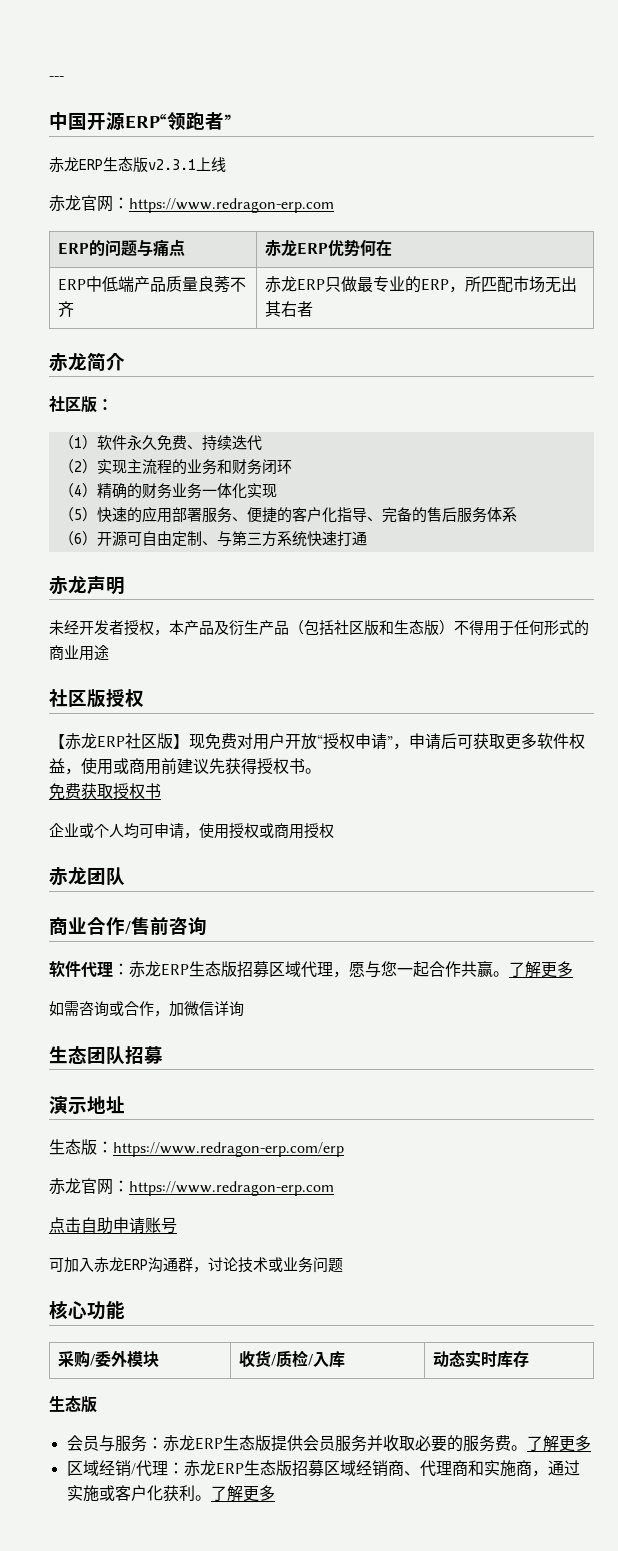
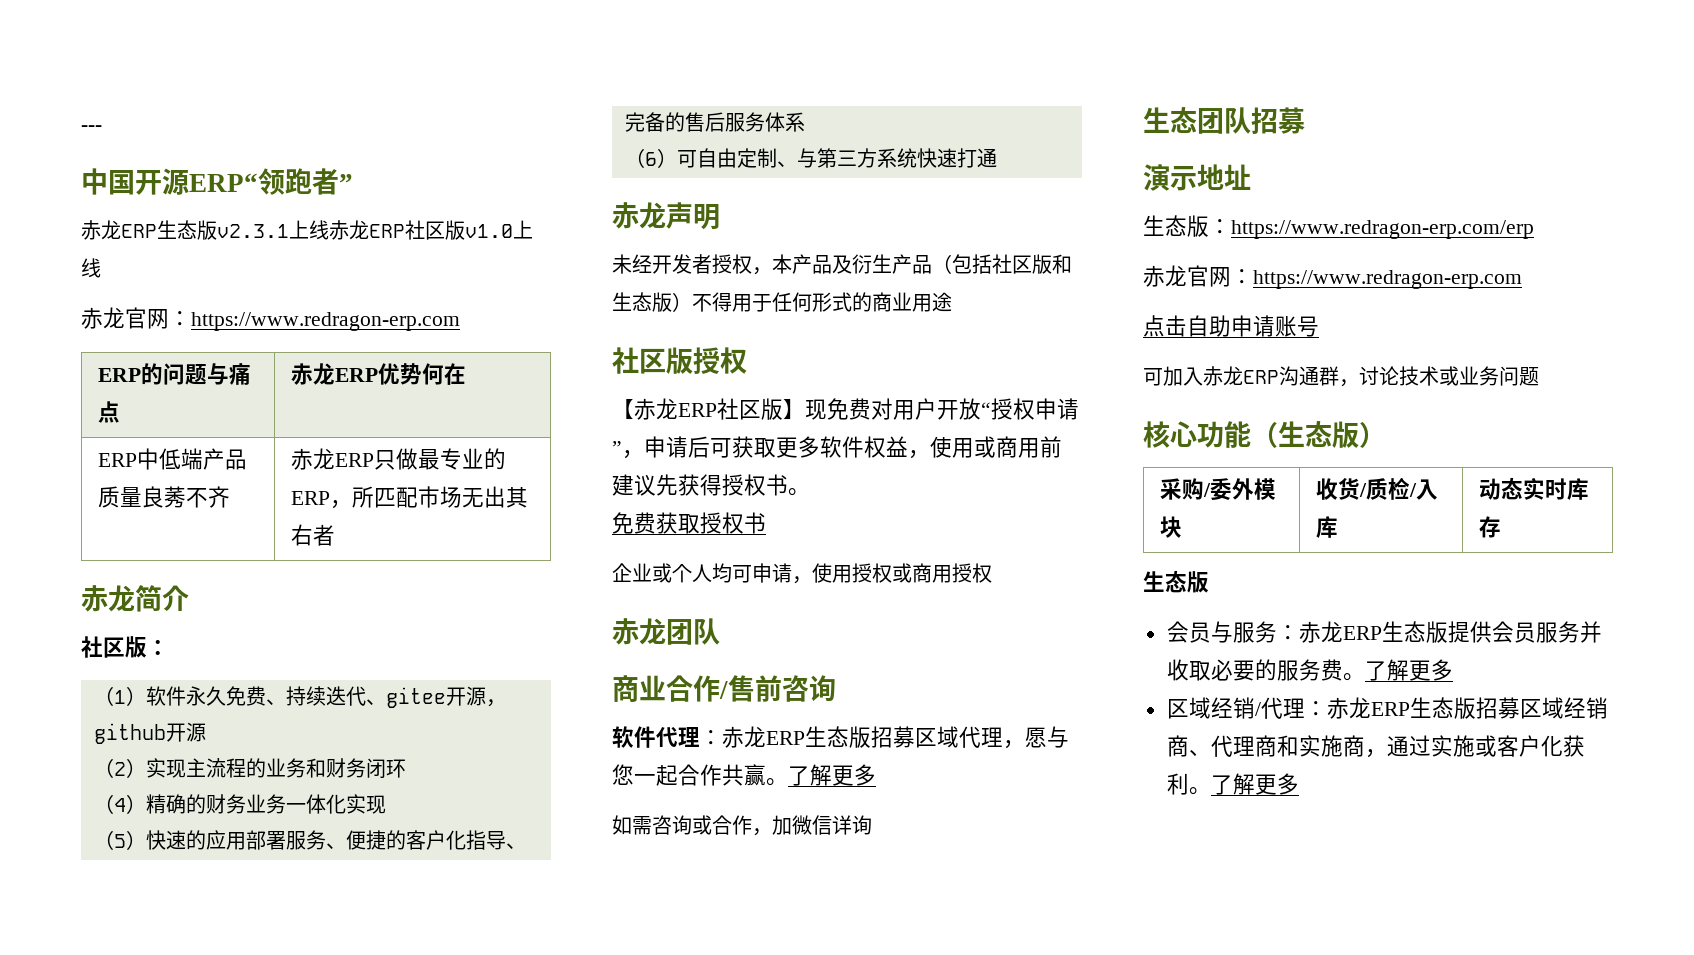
(226, 164) none -> [329,220,533,240] [81,258,101,278] 赤龙ERP社区版v1.0上线
(262, 443) none -> [365,686,506,708] [93,722,206,744] 、gitee开源，github开源
[96,531,127,546] 开源 -> (677, 158) none
(125, 1310) none -> [1251,421,1386,448] （生态版）

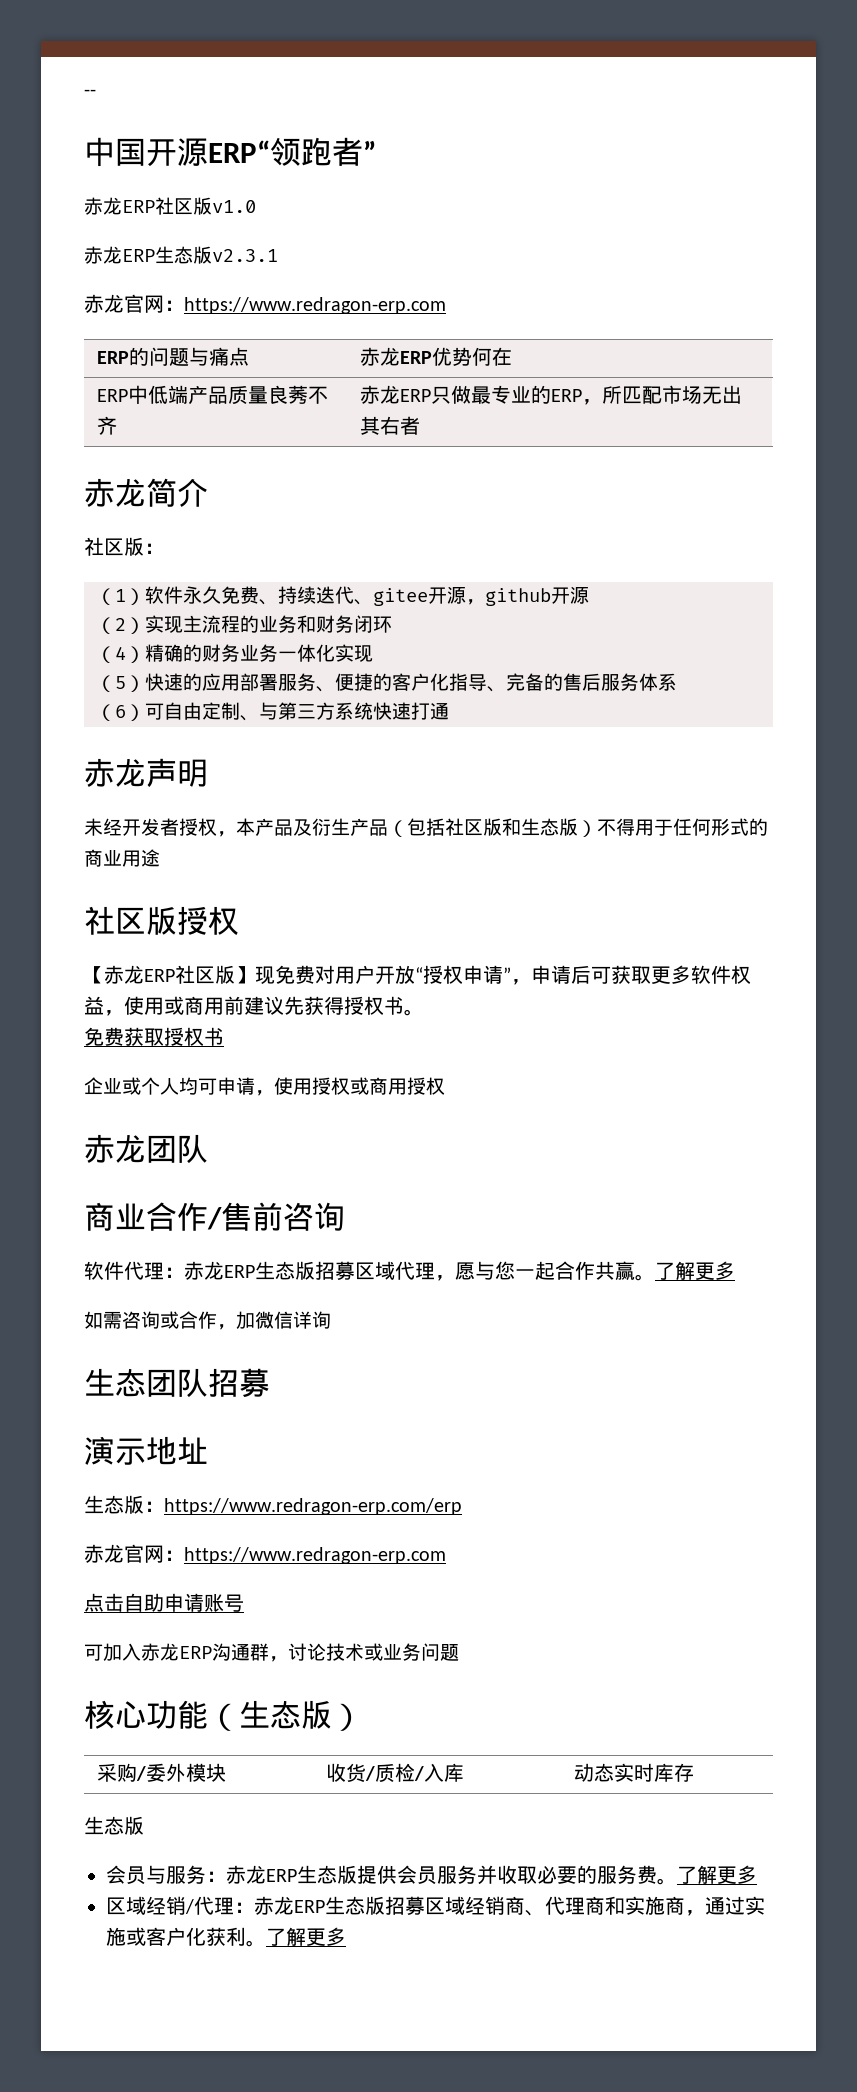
[81,125,102,131] --- -> [84,89,96,96] --
(353, 183) none -> [84,197,256,215] // 赤龙ERP社区版v1.0
[289,220,533,240] [81,258,101,278] 上线赤龙ERP社区版v1.0上线 -> (278, 255) none

